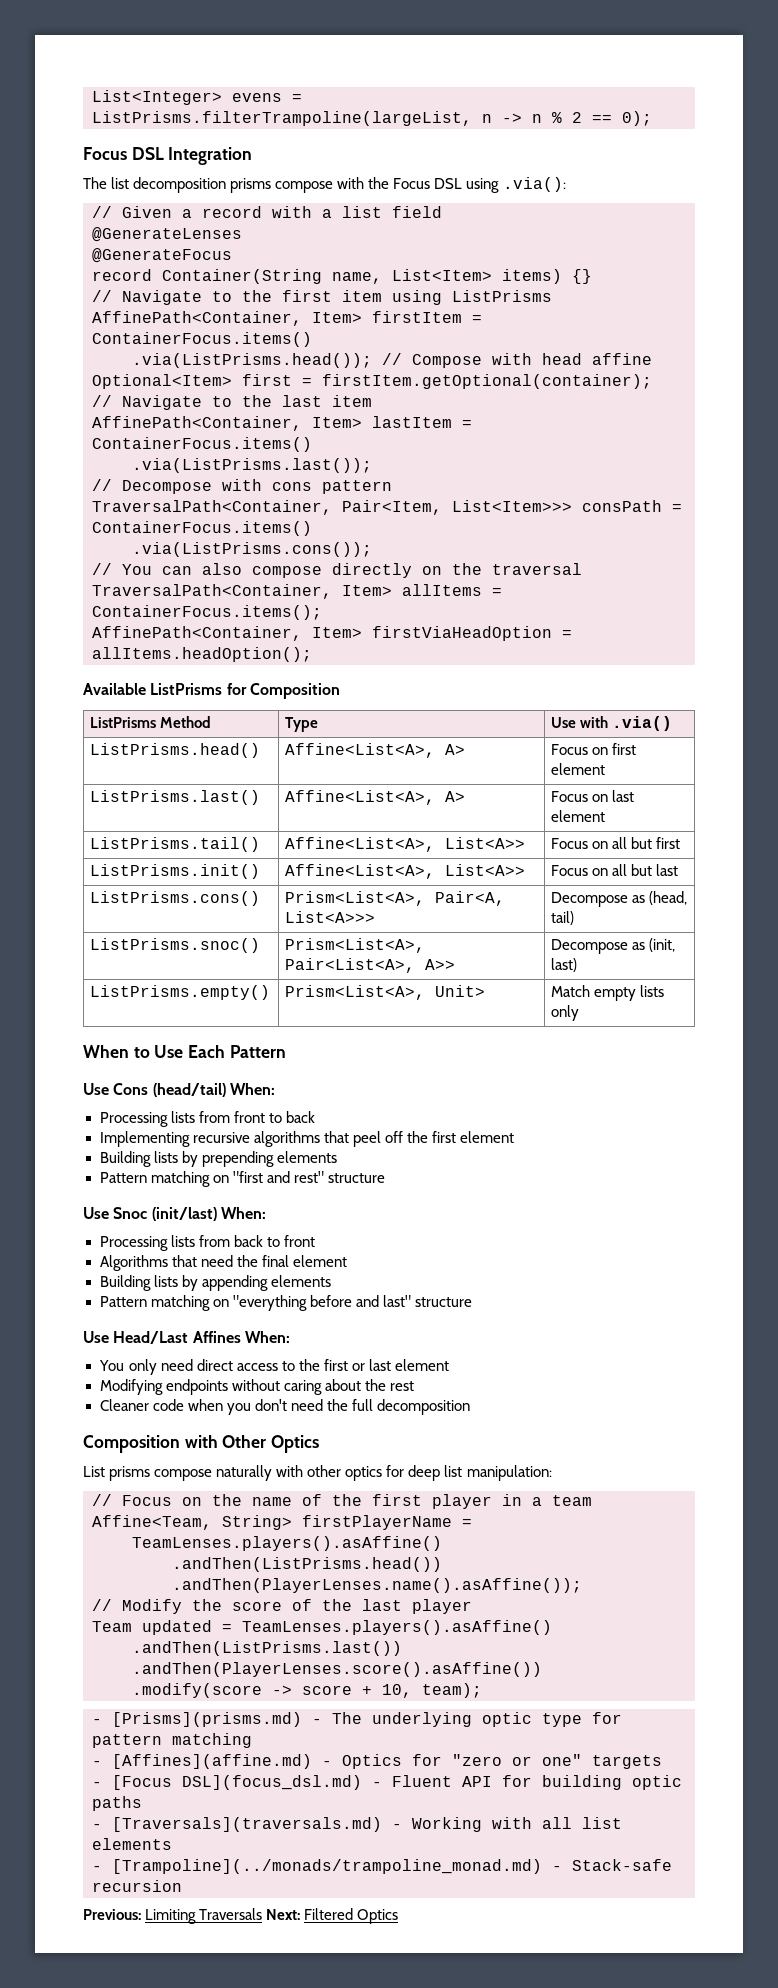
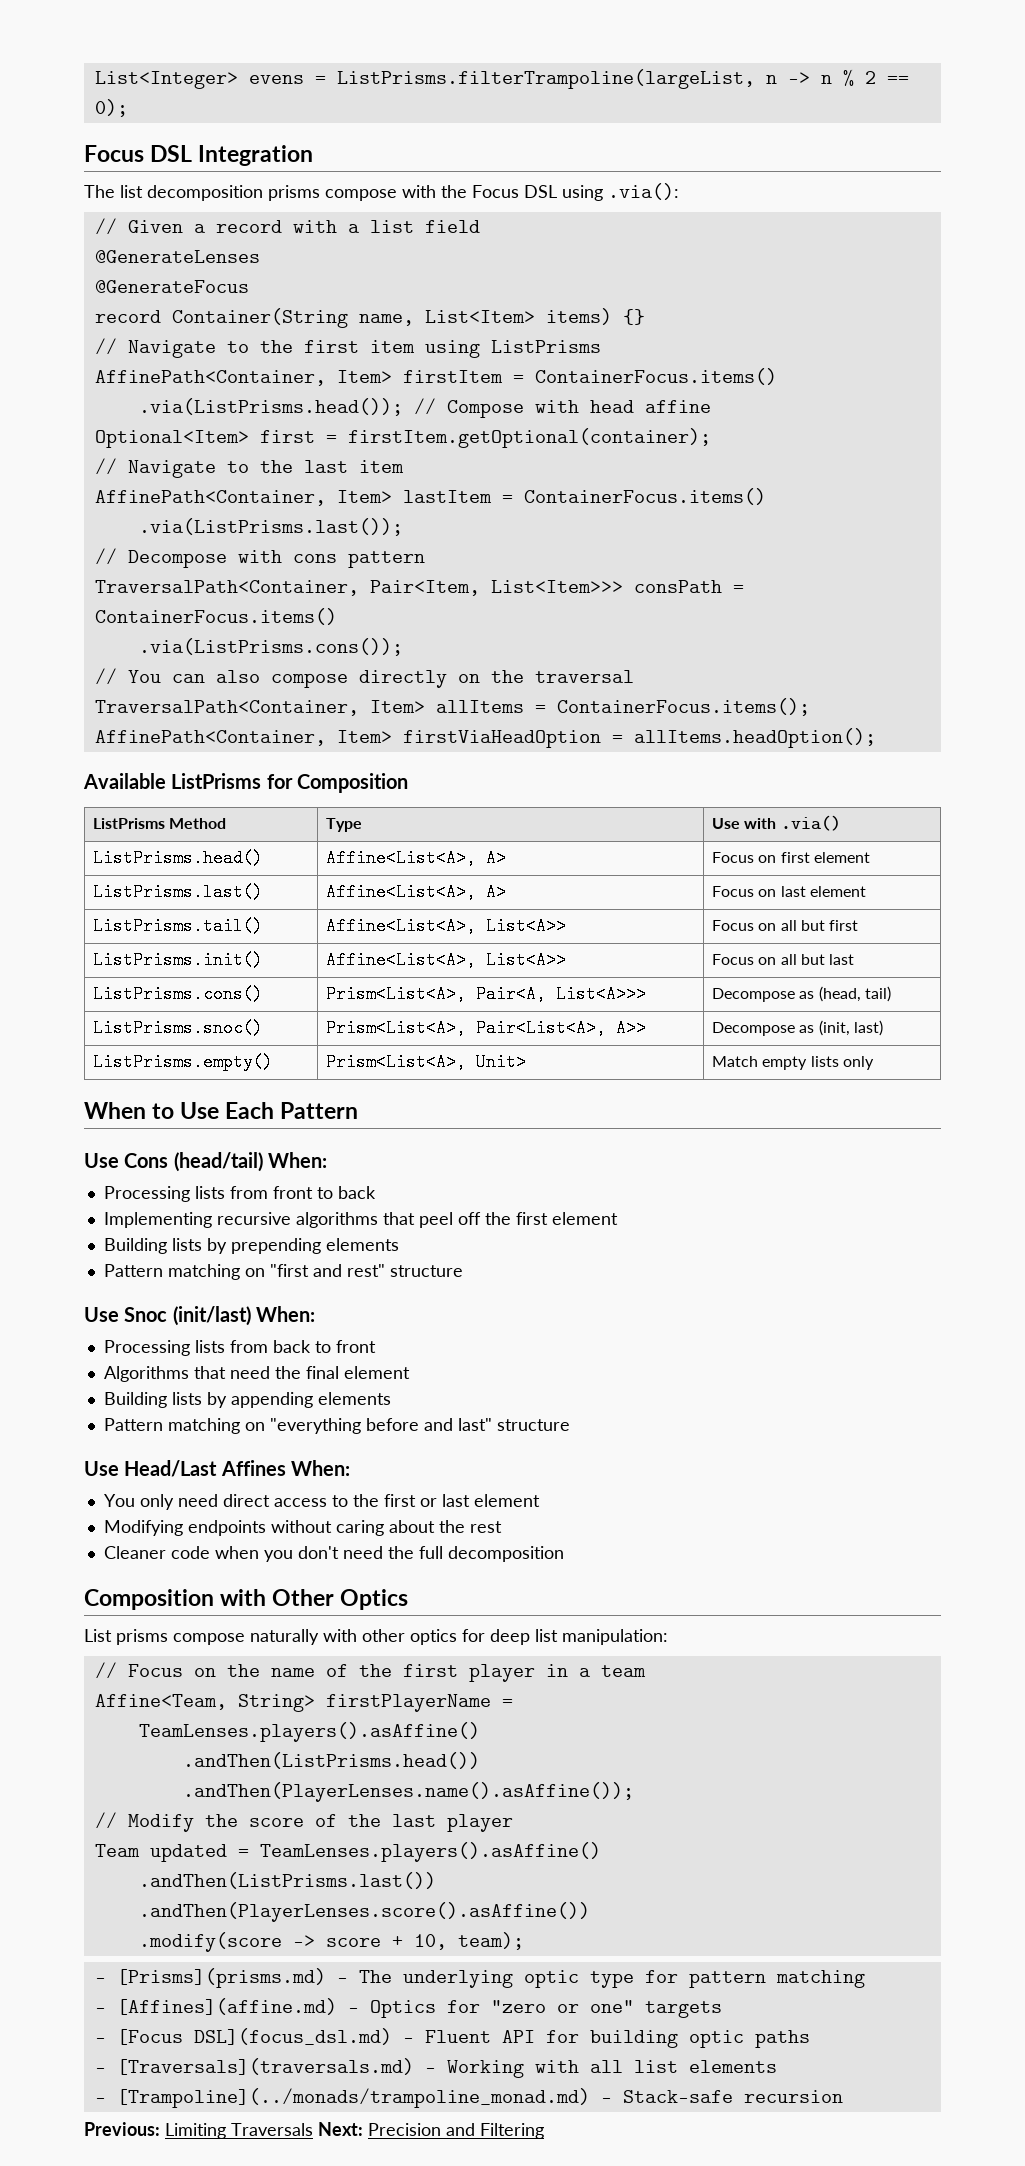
[304,1908,399,1924] Filtered Optics -> [368,2123,544,2139] Precision and Filtering

